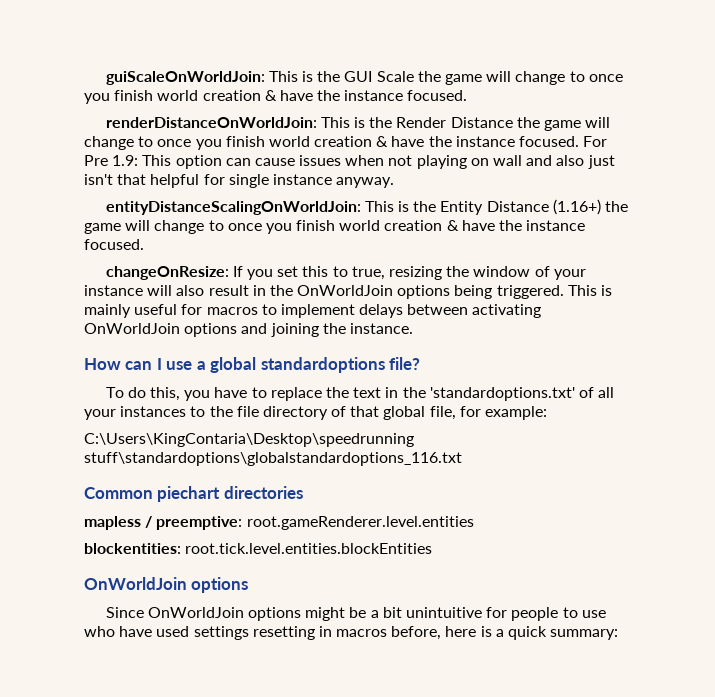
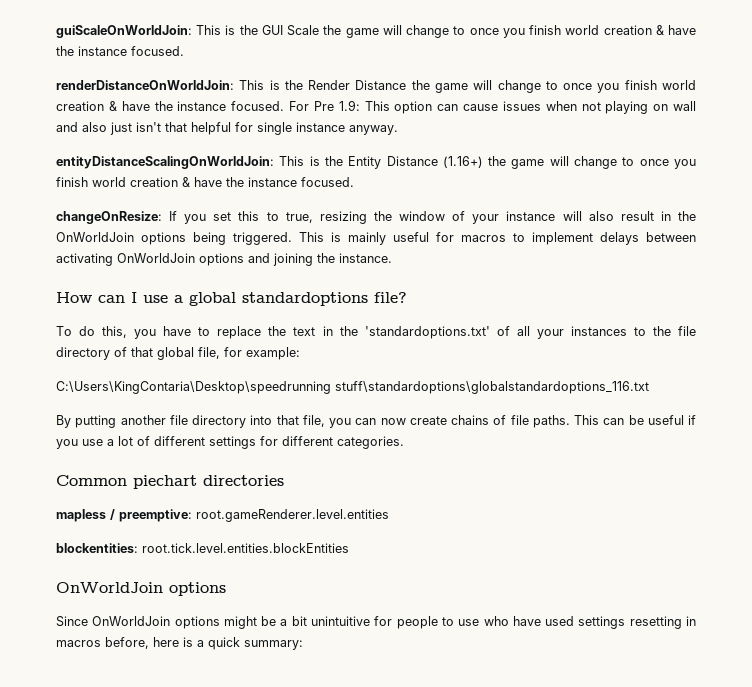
(462, 459) none -> [56,415,696,428] [56,436,404,449] // By putting another file directory into that file, you can now create chains of file paths. This can be useful if you use a lot of different settings for different categories.

